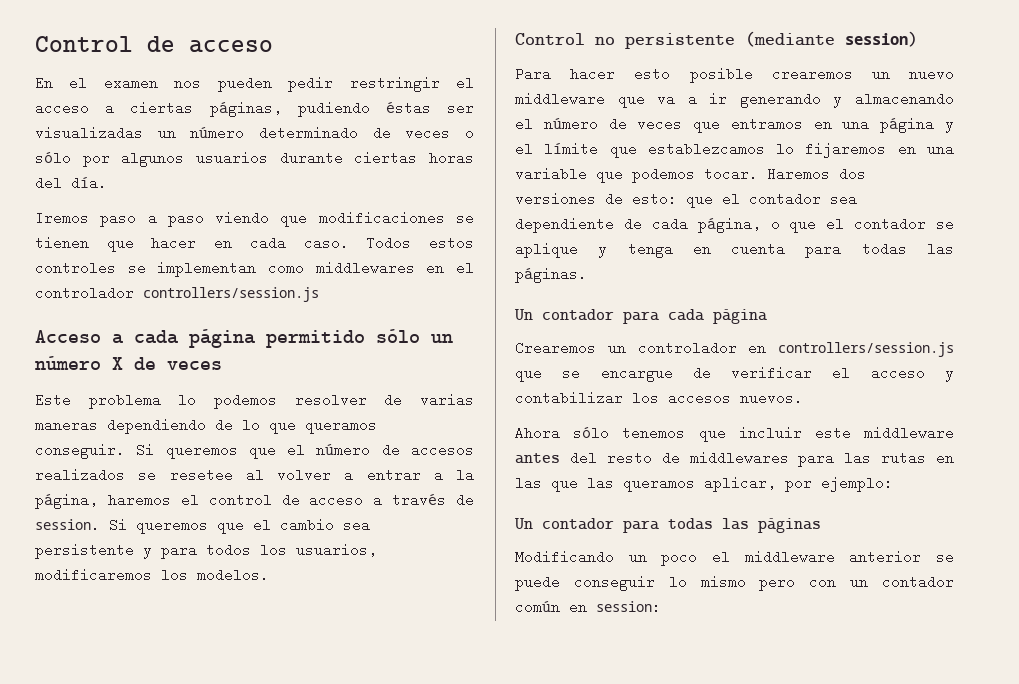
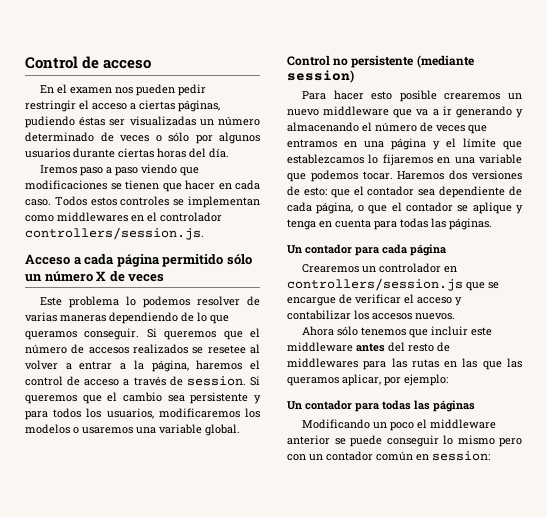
[143,287,319,302] controllers/session.js -> [25,227,204,240] controllers/session.js.
[197,568,269,582] modelos. -> [25,424,240,436] modelos o usaremos una variable global.

